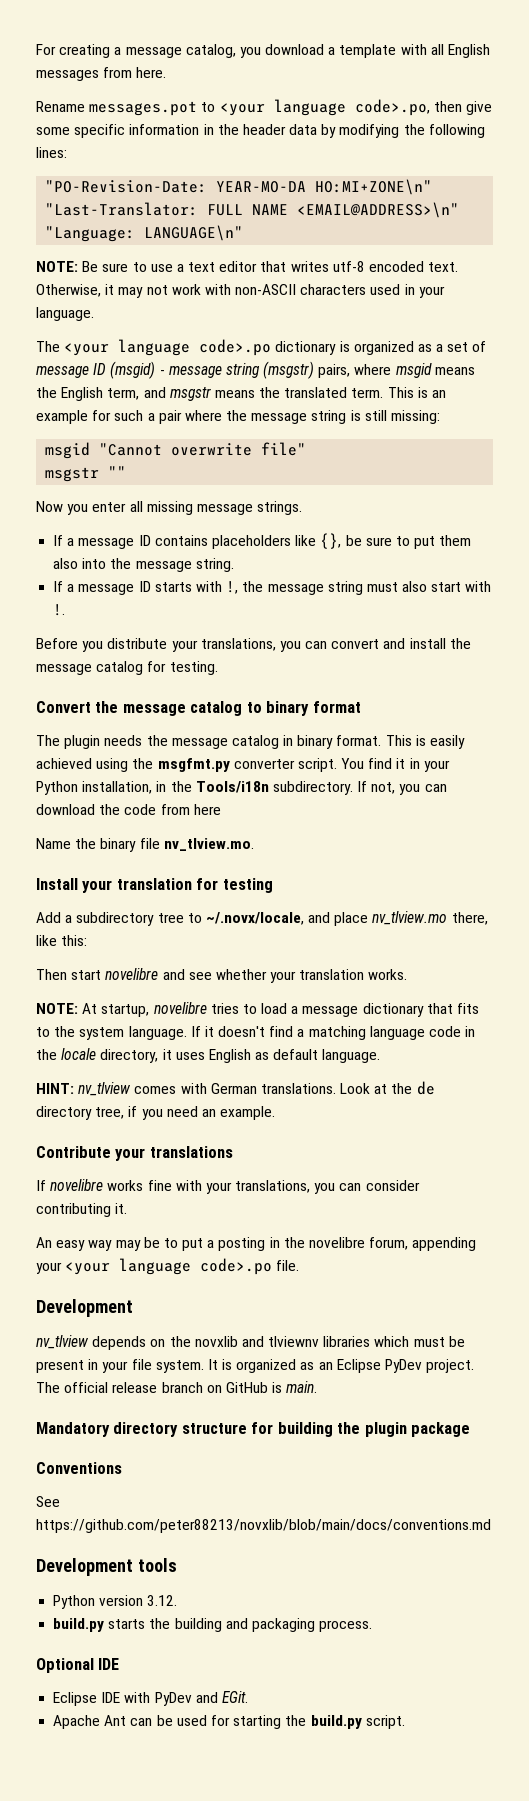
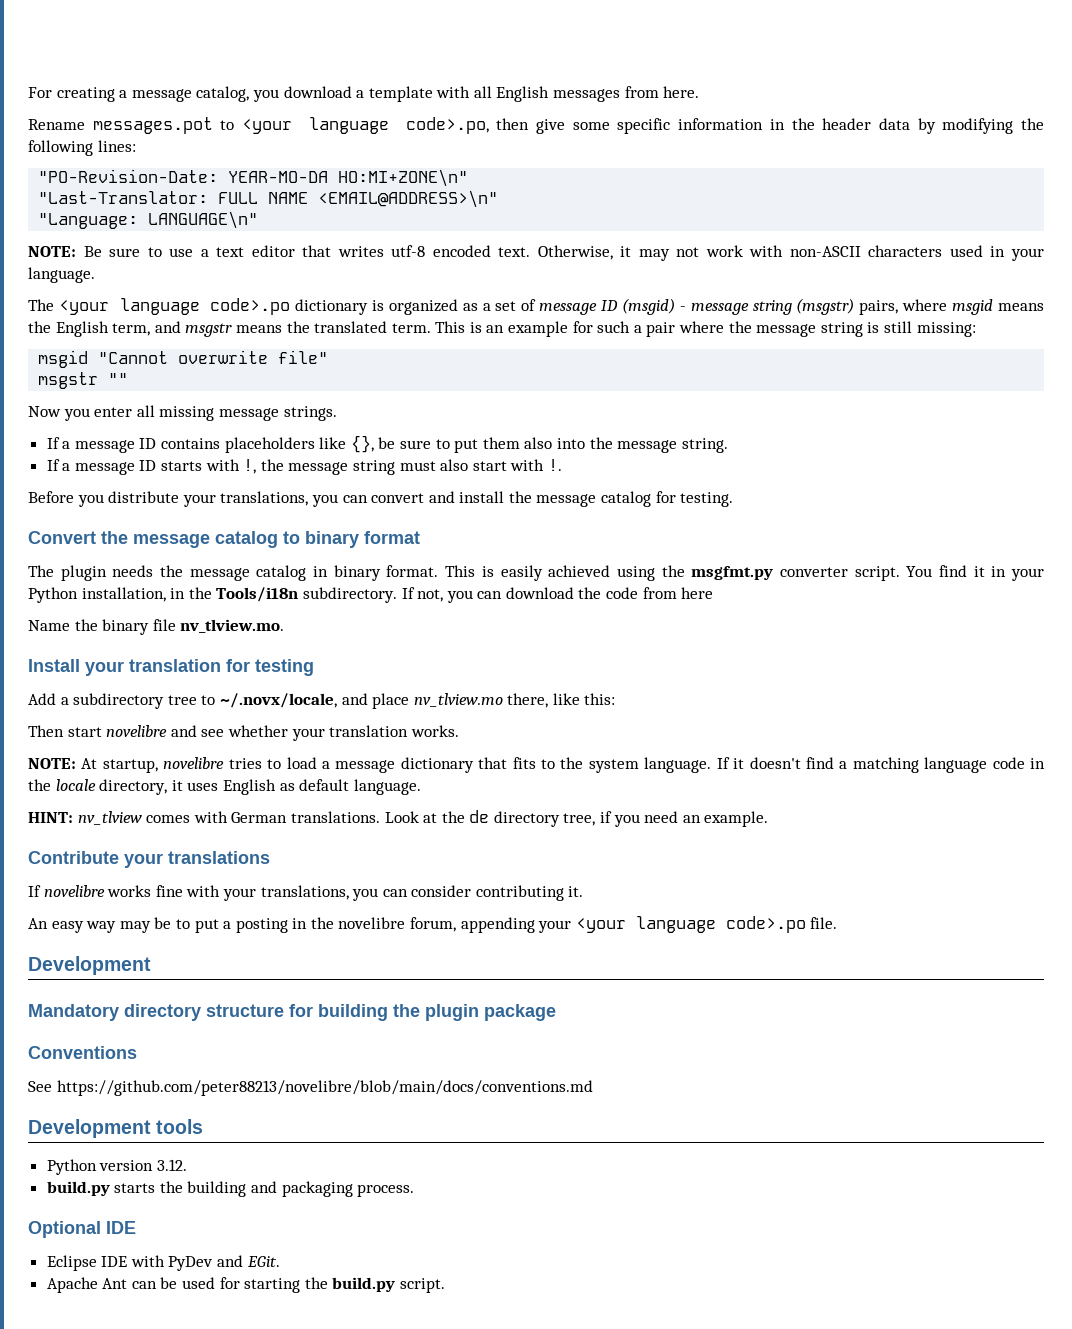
[36,1335,465,1350] [36,1359,475,1373] [36,1381,318,1393] // nv_tlview depends on the novxlib and tlviewnv libraries which must be present in your file system. It is organized as an Eclipse PyDev project. The official release branch on GitHub is main. -> (151, 965) none
[36,1519,491,1533] https://github.com/peter88213/novxlib/blob/main/docs/conventions.md -> [56,1080,593,1096] https://github.com/peter88213/novelibre/blob/main/docs/conventions.md

